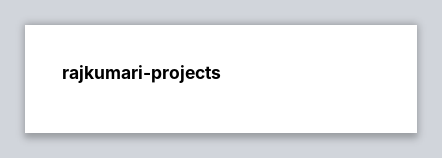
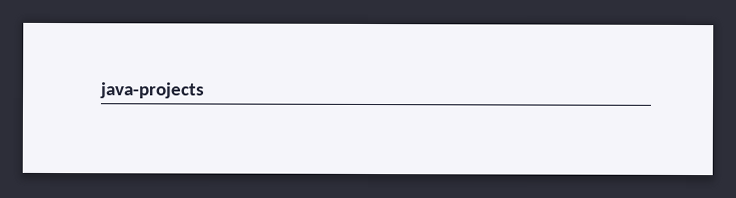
[62,65,221,83] rajkumari-projects -> [100,82,205,99] java-projects

